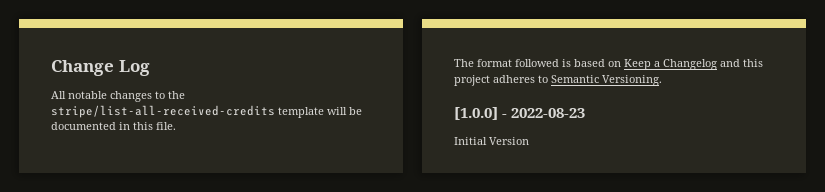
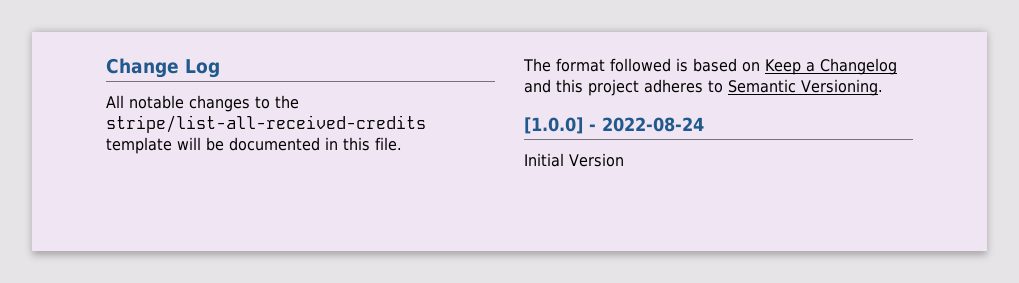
[511,108,586,118] 2022-08-23 -> [602,117,704,132] 2022-08-24

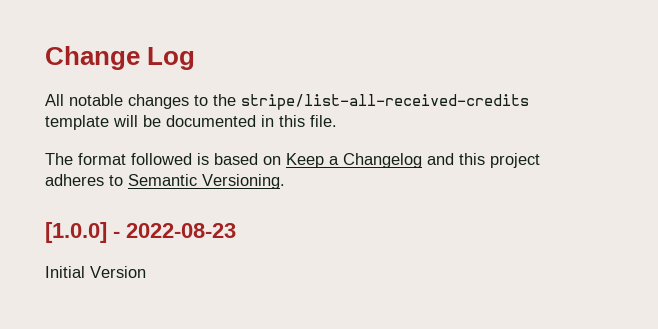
[602,117,704,132] 2022-08-24 -> [126,223,236,238] 2022-08-23

